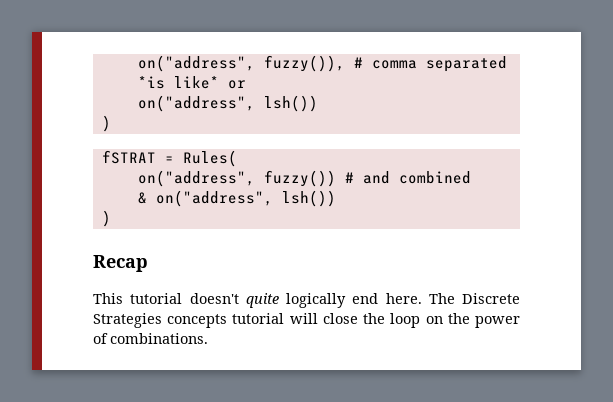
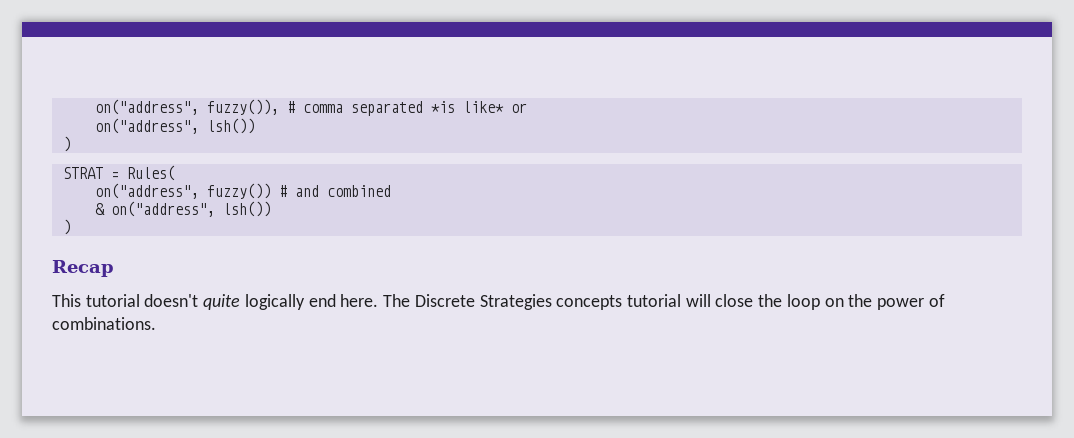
[101,150,156,164] fSTRAT -> [62,167,103,179] STRAT

